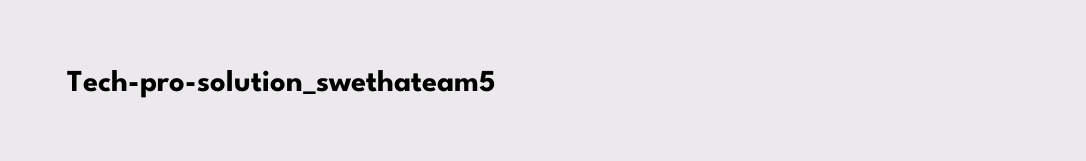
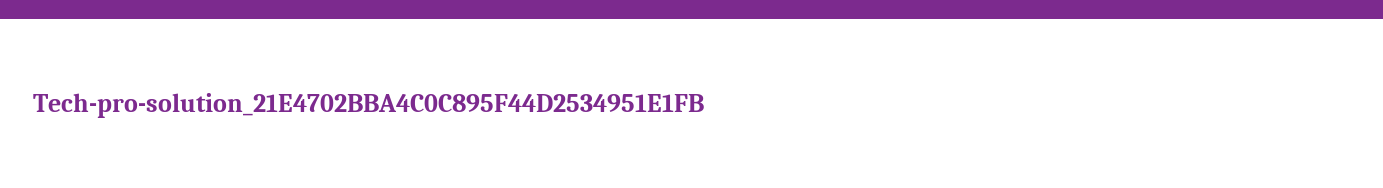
[67,70,495,98] Tech-pro-solution_swethateam5 -> [33,93,704,118] Tech-pro-solution_21E4702BBA4C0C895F44D2534951E1FB

